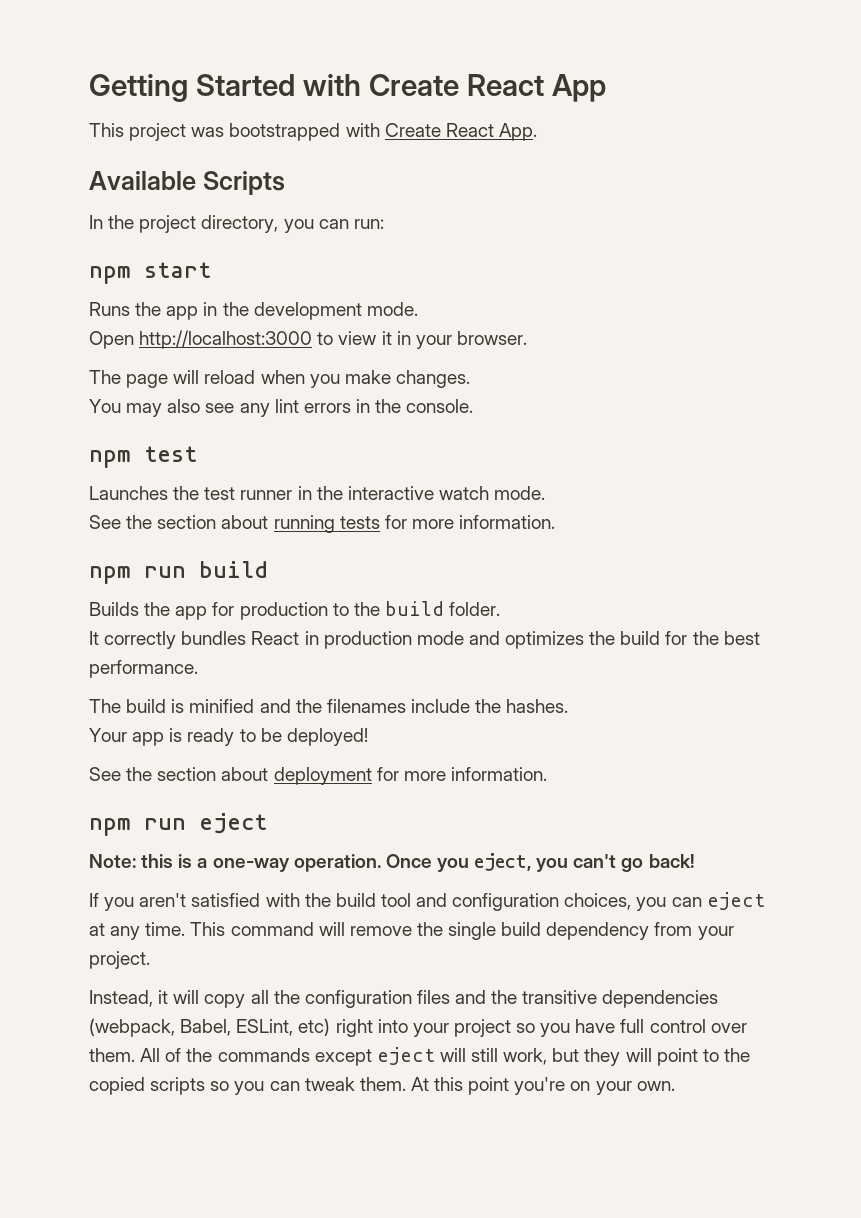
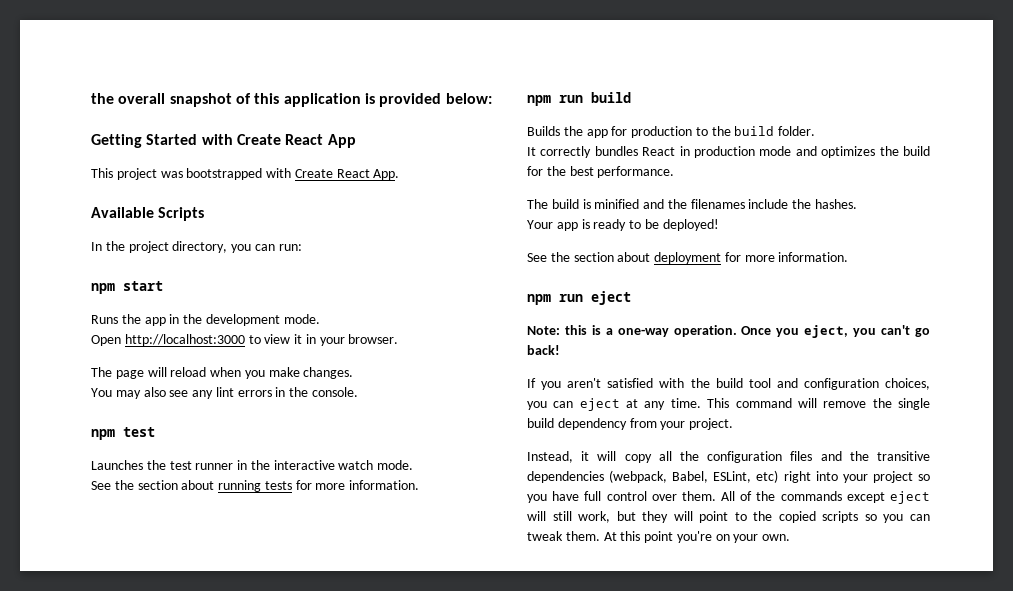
(89, 88) none -> [91,93,492,107] the overall snapshot of this application is provided below: //

